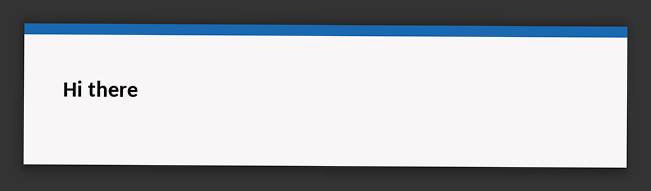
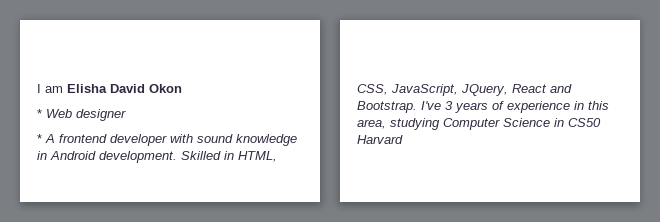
[62,80,139,97] Hi there -> [37,84,182,93] [37,109,126,121] [37,134,297,146] [37,151,277,163] [357,84,572,96] [357,101,609,113] [357,118,601,130] [357,135,403,144] I am Elisha David Okon // * Web designer // * A frontend developer with sound knowledge in Android development. Skilled in HTML, CSS, JavaScript, JQuery, React and Bootstrap. I've 3 years of experience in this area, studying Computer Science in CS50 Harvard

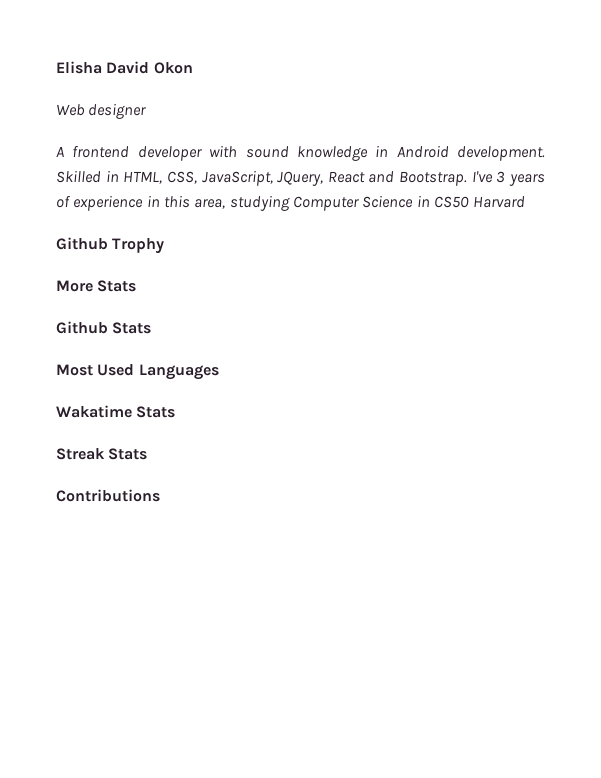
[37,84,63,93] I am -> (56, 67) none
[37,109,42,118] * -> (193, 68) none
[37,134,42,143] * -> (147, 111) none
(403, 139) none -> [56,237,165,254] [56,280,137,292] [56,321,152,334] [56,364,219,380] [56,405,176,418] [56,448,148,460] [56,489,160,502] // Github Trophy // More Stats // Github Stats // Most Used Languages // Wakatime Stats // Streak Stats // Contributions

